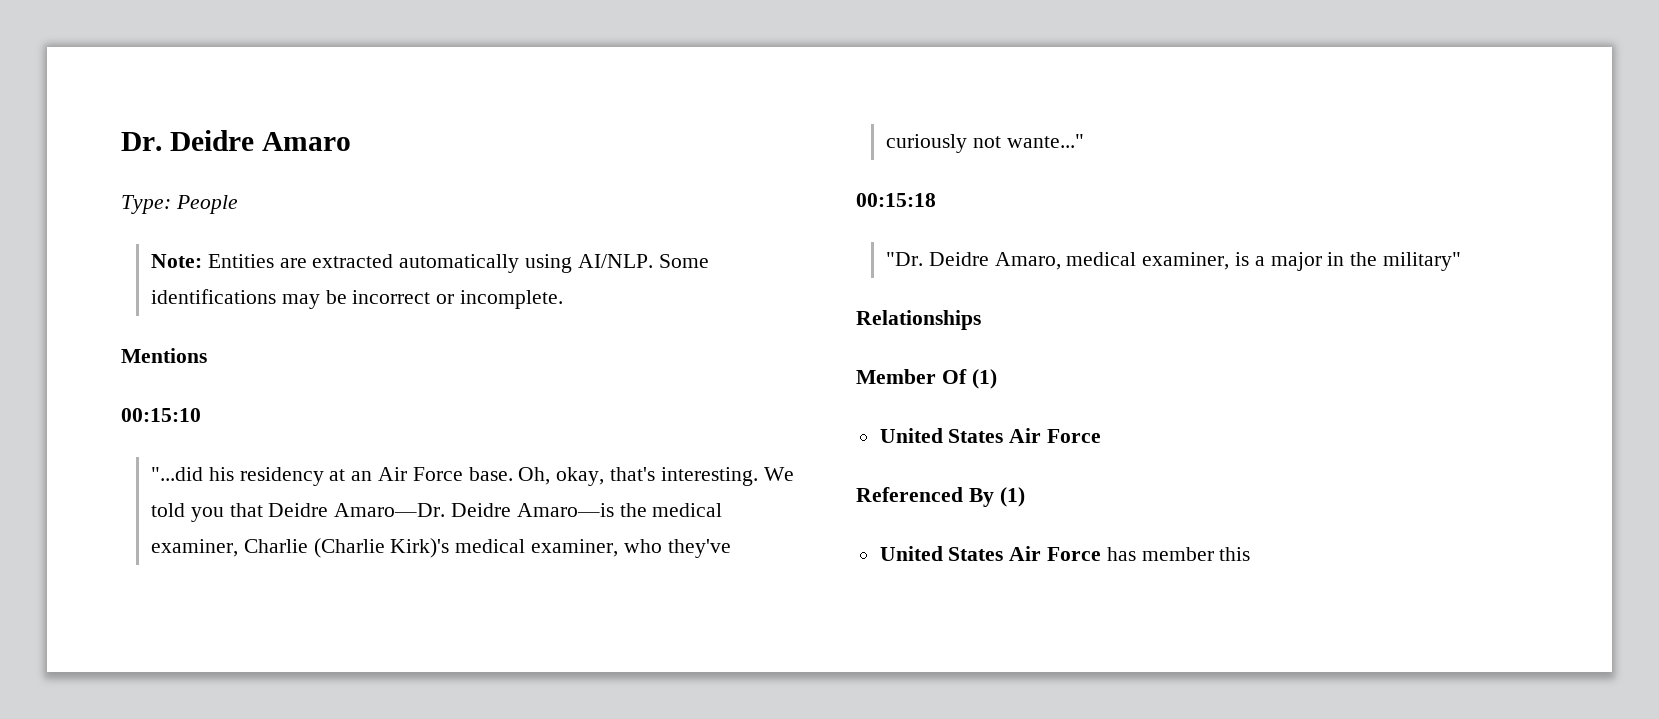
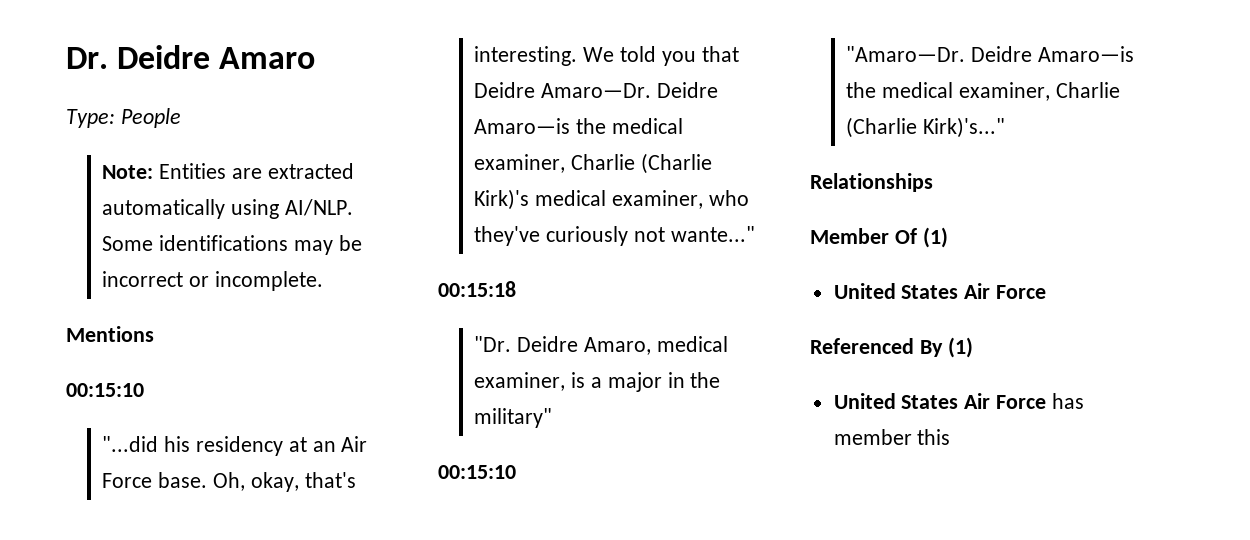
(1461, 261) none -> [438,465,516,479] [846,46,1135,62] [846,82,1120,101] [846,117,1006,138] // 00:15:10 // "Amaro—Dr. Deidre Amaro—is the medical examiner, Charlie (Charlie Kirk)'s..."

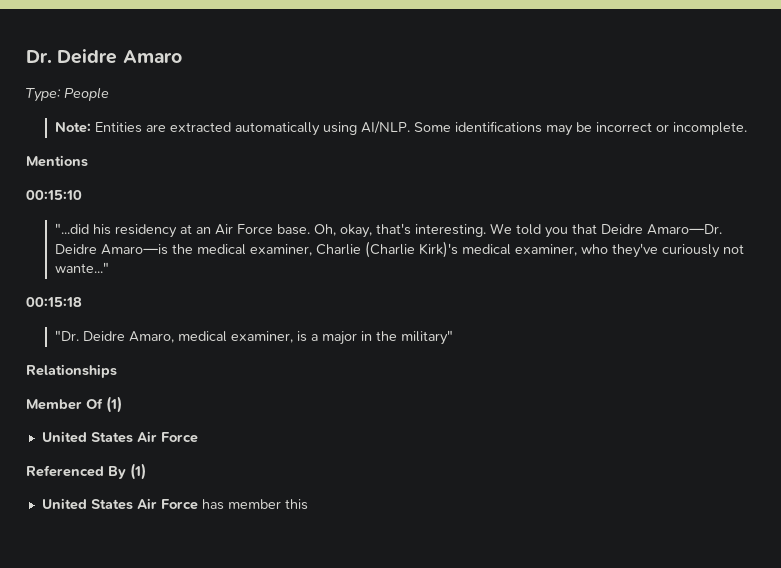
[438,465,516,479] [846,46,1135,62] [846,82,1120,101] [846,117,1006,138] // 00:15:10 // "Amaro—Dr. Deidre Amaro—is the medical examiner, Charlie (Charlie Kirk)'s..." -> (453, 337) none

